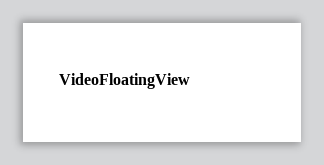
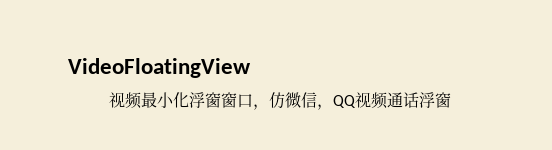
(190, 81) none -> [109,92,452,110] // 视频最小化浮窗窗口，仿微信，QQ视频通话浮窗

